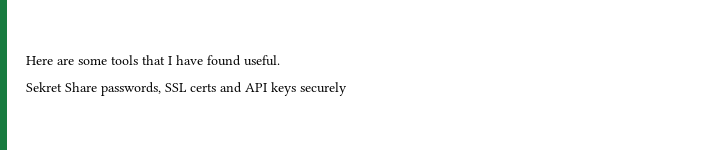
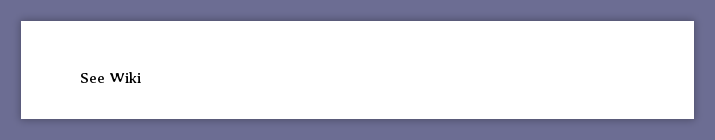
[26,55,280,66] [26,82,347,96] Here are some tools that I have found useful. // Sekret Share passwords, SSL certs and API keys securely -> [80,72,142,83] See Wiki

